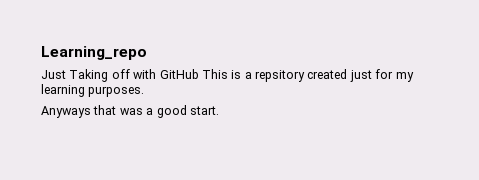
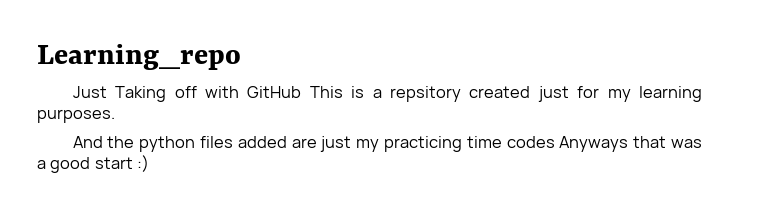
(145, 91) none -> [72,136,555,152] And the python files added are just my practicing time codes
[189,106,219,115] start. -> [94,155,150,172] start :)

